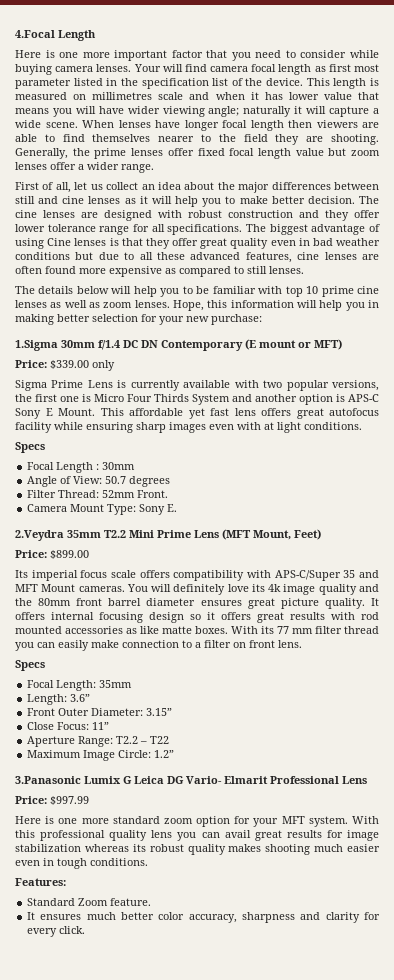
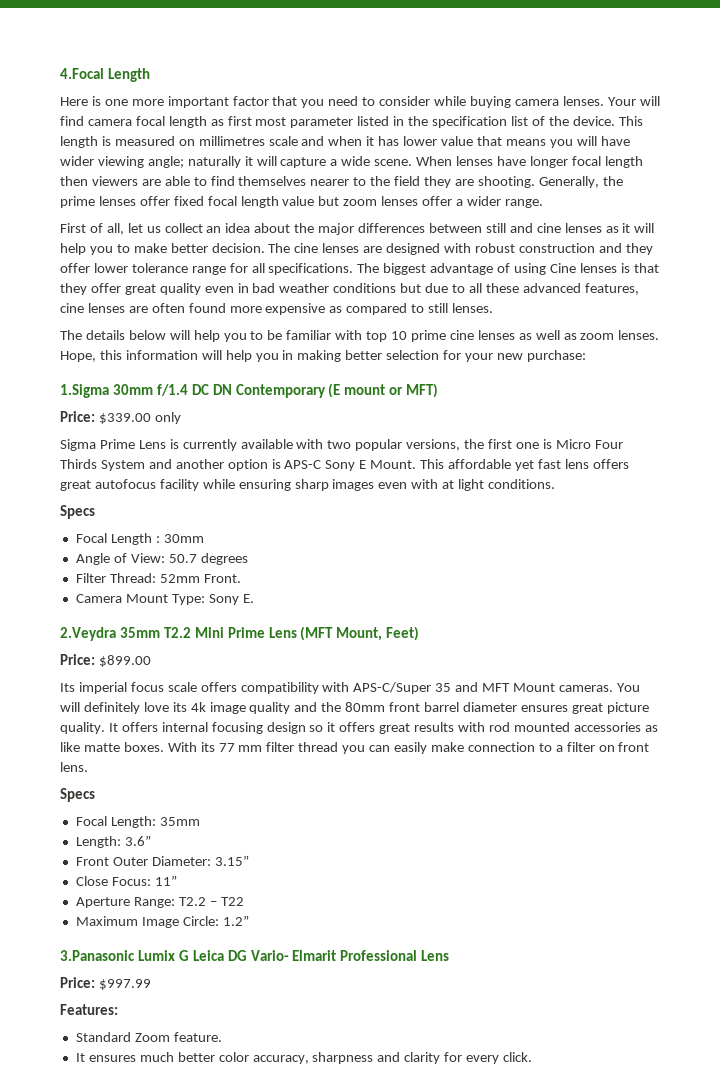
[15,816,380,827] [15,830,379,841] [15,844,380,855] [15,858,148,869] // Here is one more standard zoom option for your MFT system. With this professional quality lens you can avail great results for image stabilization whereas its robust quality makes shooting much easier even in tough conditions. -> (151, 984) none

